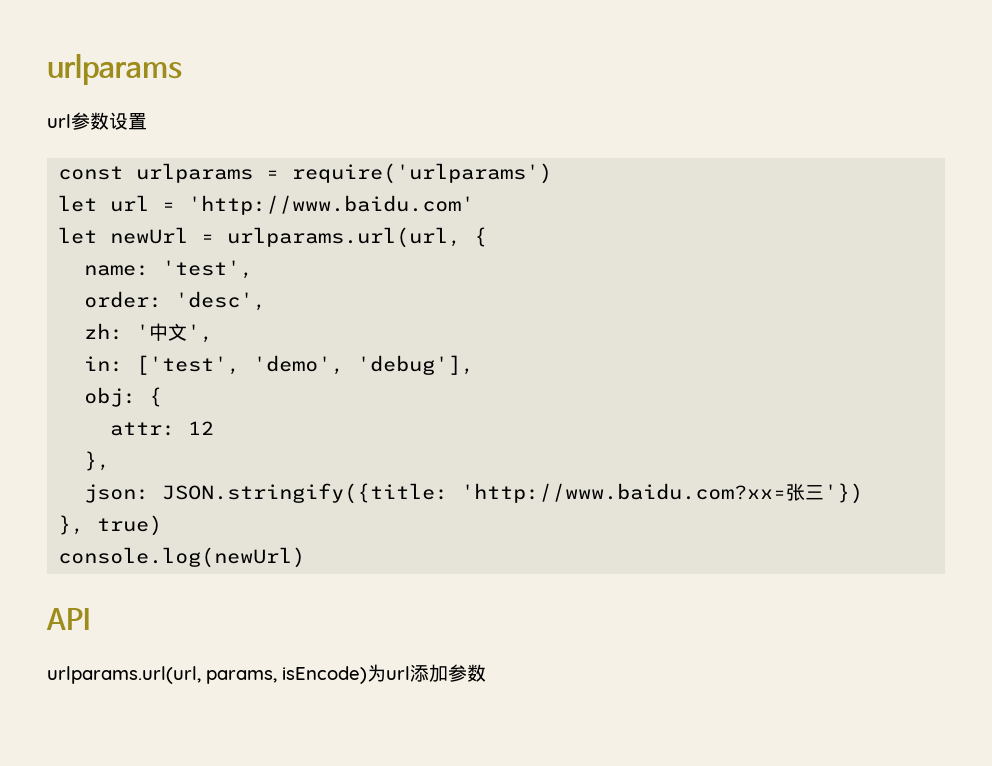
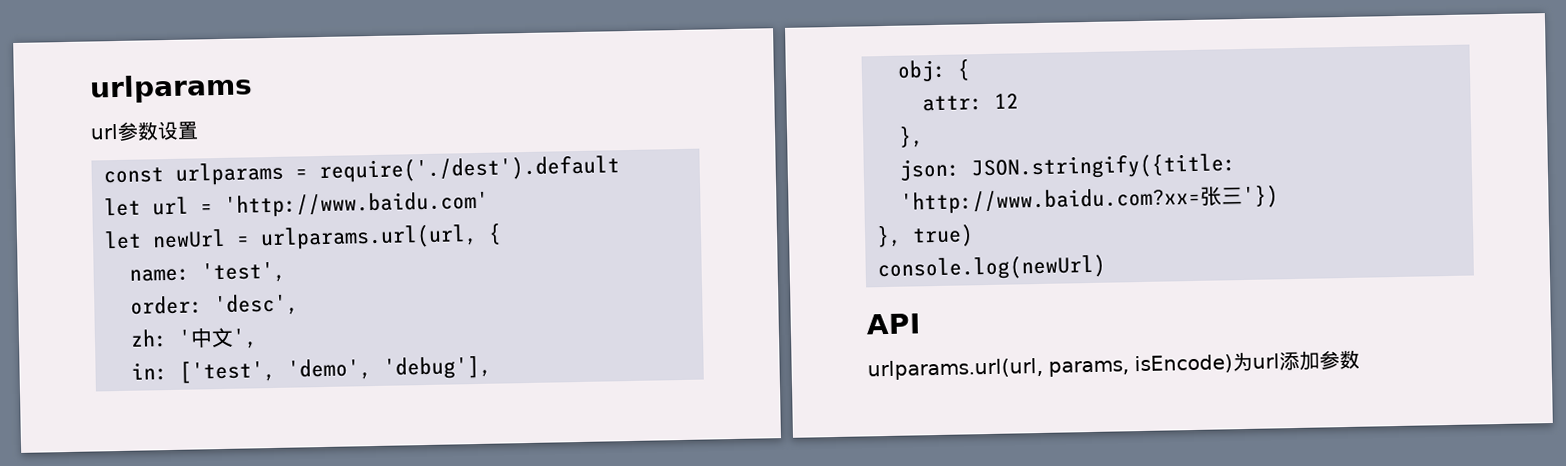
[292,163,553,184] require('urlparams') -> [319,155,620,184] require('./dest').default

